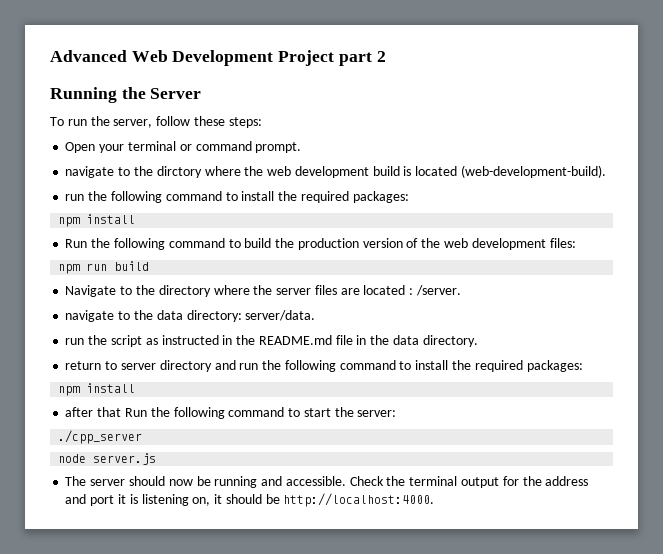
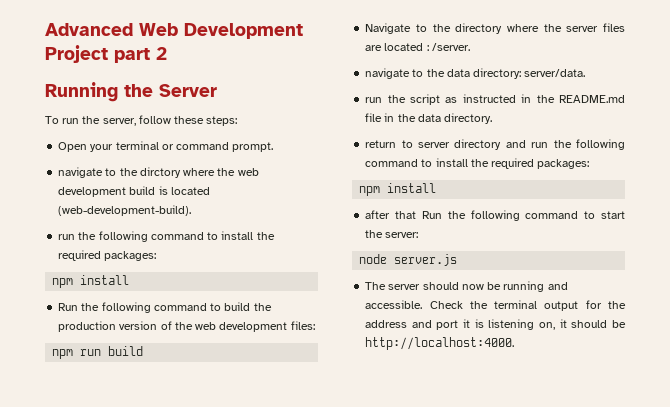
[58,430,143,444] // ./cpp_server -> (419, 235) none

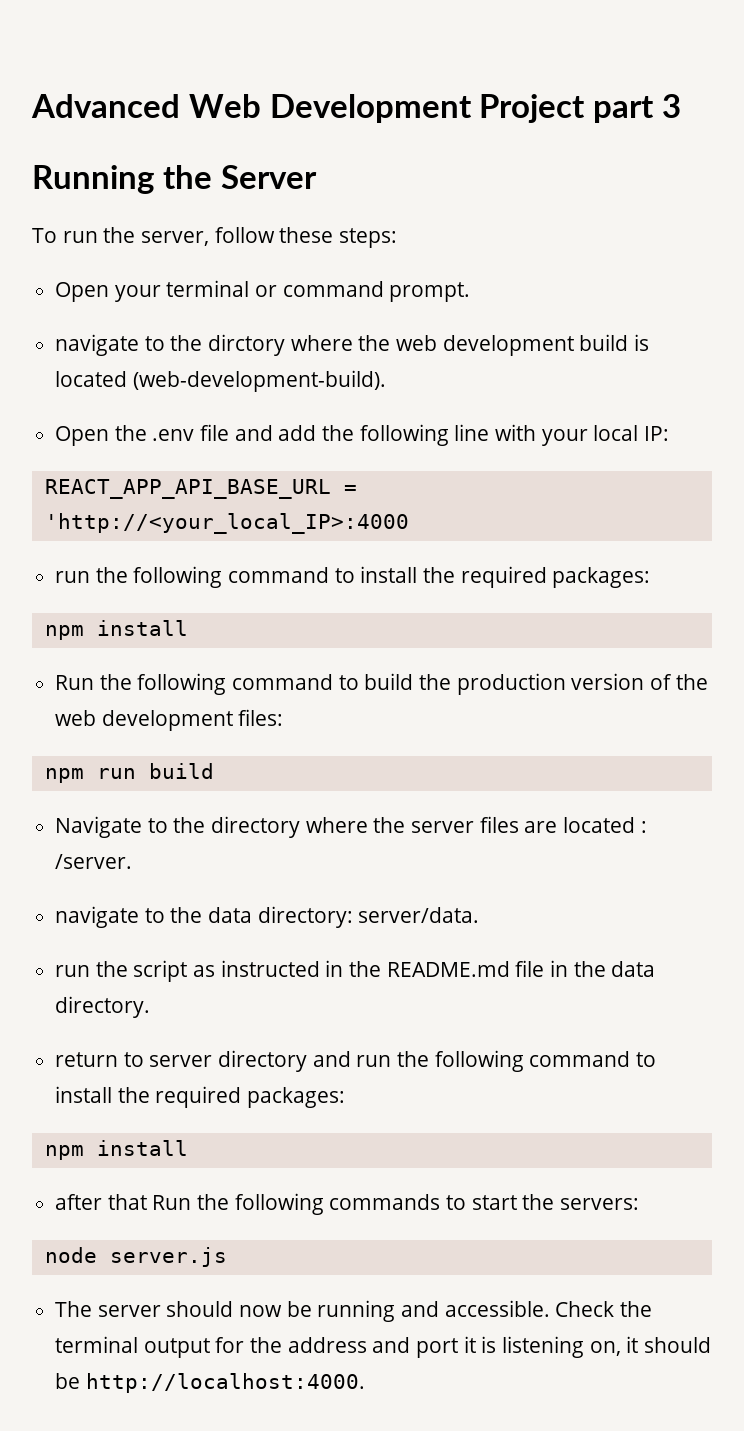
[156,47,167,60] 2 -> [661,94,681,118] 3
(192, 210) none -> [55,424,670,446] [44,479,357,499] [44,513,409,534] // Open the .env file and add the following line with your local IP: // REACT_APP_API_BASE_URL = 'http://<your_local_IP>:4000
[525,211,579,219] command -> [329,1194,441,1210] commands
[385,232,419,238] server: -> [560,1198,640,1210] servers:

